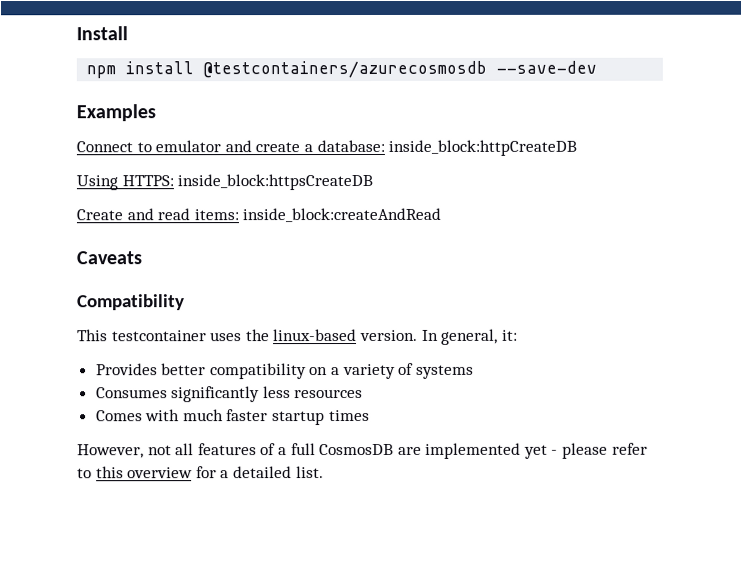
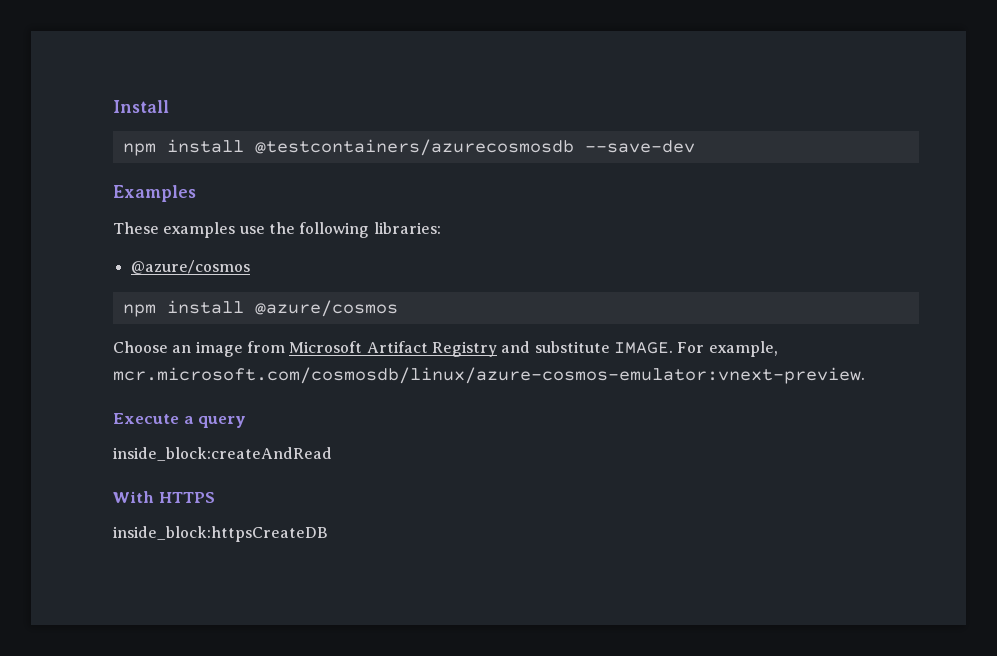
[76,139,578,156] [76,173,374,191] [76,207,442,223] [76,251,142,265] [77,294,185,311] [77,328,518,345] [95,362,474,380] [95,386,364,403] [95,409,370,426] [77,442,648,459] [77,466,324,479] Connect to emulator and create a database: inside_block:httpCreateDB // Using HTTPS: inside_block:httpsCreateDB // Create and read items: inside_block:createAndRead // Caveats // Compatibility // This testcontainer uses the linux-based version. In general, it: // Provides better compatibility on a variety of systems // Consumes significantly less resources // Comes with much faster startup times // However, not all features of a full CosmosDB are implemented yet - please refer to this overview for a detailed list. -> [113,222,441,238] [130,260,250,274] [122,300,398,317] [113,341,778,357] [113,367,865,384] [113,413,247,428] [113,447,332,461] [113,491,215,503] [113,526,328,542] These examples use the following libraries: // @azure/cosmos // npm install @azure/cosmos // Choose an image from Microsoft Artifact Registry and substitute IMAGE. For example, mcr.microsoft.com/cosmosdb/linux/azure-cosmos-emulator:vnext-preview. // Execute a query // inside_block:createAndRead // With HTTPS // inside_block:httpsCreateDB

